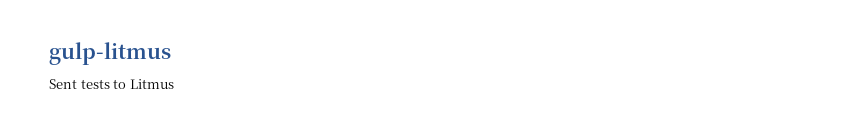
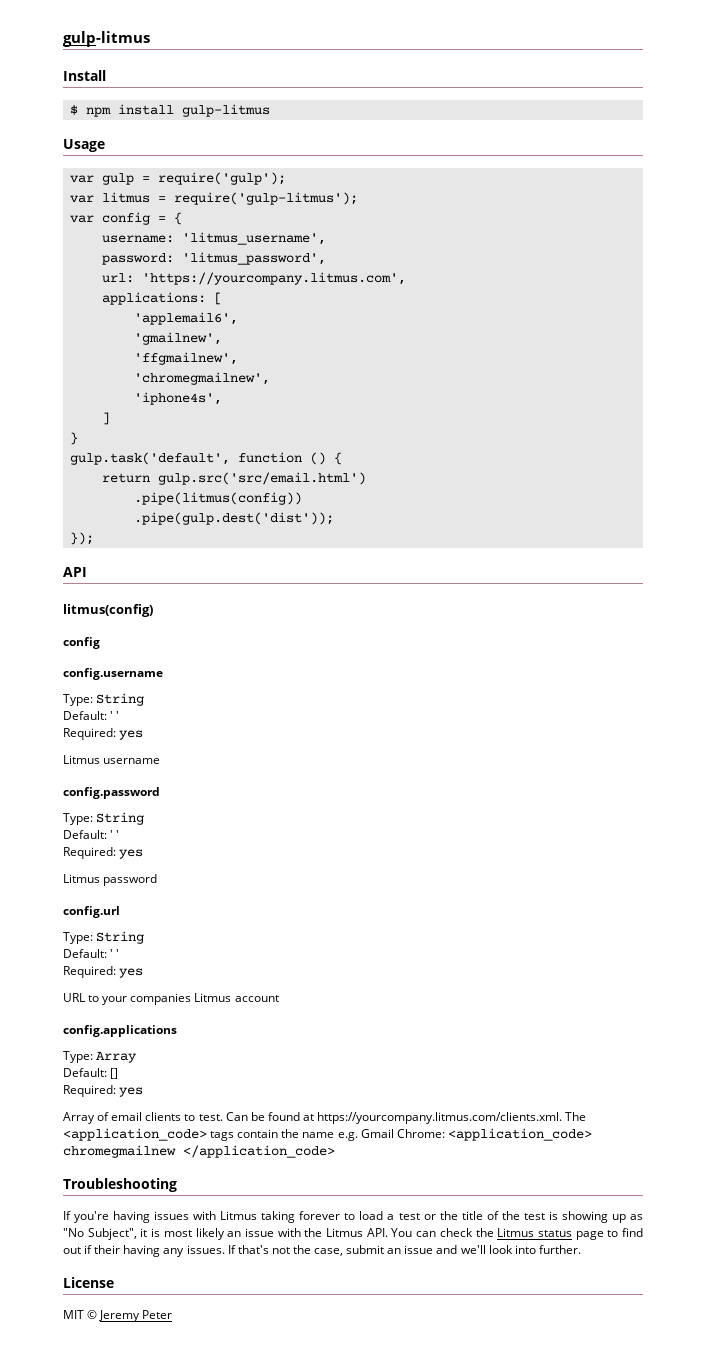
[49,42,171,65] [49,79,174,89] gulp-litmus // Sent tests to Litmus -> [63,31,150,47] [63,70,106,81] [69,104,270,117] [63,139,105,152] [69,172,286,185] [69,192,358,205] [69,212,182,225] [101,232,326,245] [101,252,326,265] [101,272,406,285] [101,292,222,305] [133,312,238,325] [133,332,222,345] [133,352,238,365] [133,372,270,385] [133,392,222,405] [101,412,110,425] [69,432,78,445] [69,452,342,465] [101,472,366,485] [133,492,302,505] [133,512,334,525] [69,532,94,545] [63,567,87,577] [63,604,153,617] [63,637,100,649] [63,668,163,680] [63,693,145,706] [63,711,120,720] [63,728,144,740] [63,755,161,764] [63,787,160,799] [63,812,145,825] [63,830,120,839] [63,847,144,859] [63,874,158,886] [63,906,120,918] [63,931,145,944] [63,949,120,958] [63,966,144,978] [63,993,279,1005] [63,1025,177,1037] [63,1051,138,1063] [63,1068,119,1079] [63,1085,144,1097] [63,1112,587,1124] [63,1128,592,1141] [63,1145,335,1158] [63,1178,177,1192] [63,1211,643,1223] [63,1228,643,1240] [63,1245,581,1257] [63,1277,114,1288] [63,1310,173,1322] gulp-litmus // Install // $ npm install gulp-litmus // Usage // var gulp = require('gulp'); // var litmus = require('gulp-litmus'); // var config = { // username: 'litmus_username', // password: 'litmus_password', // url: 'https://yourcompany.litmus.com', // applications: [ // 'applemail6', // 'gmailnew', // 'ffgmailnew', // 'chromegmailnew', // 'iphone4s', // ] // } // gulp.task('default', function () { // return gulp.src('src/email.html') // .pipe(litmus(config)) // .pipe(gulp.dest('dist')); // }); // API // litmus(config) // config // config.username // Type: String // Default: ' ' // Required: yes // Litmus username // config.password // Type: String // Default: ' ' // Required: yes // Litmus password // config.url // Type: String // Default: ' ' // Required: yes // URL to your companies Litmus account // config.applications // Type: Array // Default: [] // Required: yes // Array of email clients to test. Can be found at https://yourcompany.litmus.com/clients.xml. The <application_code> tags contain the name e.g. Gmail Chrome: <application_code> chromegmailnew </application_code> // Troubleshooting // If you're having issues with Litmus taking forever to load a test or the title of the test is showing up as "No Subject", it is most likely an issue with the Litmus API. You can check the Litmus status page to find out if their having any issues. If that's not the case, submit an issue and we'll look into further. // License // MIT © Jeremy Peter

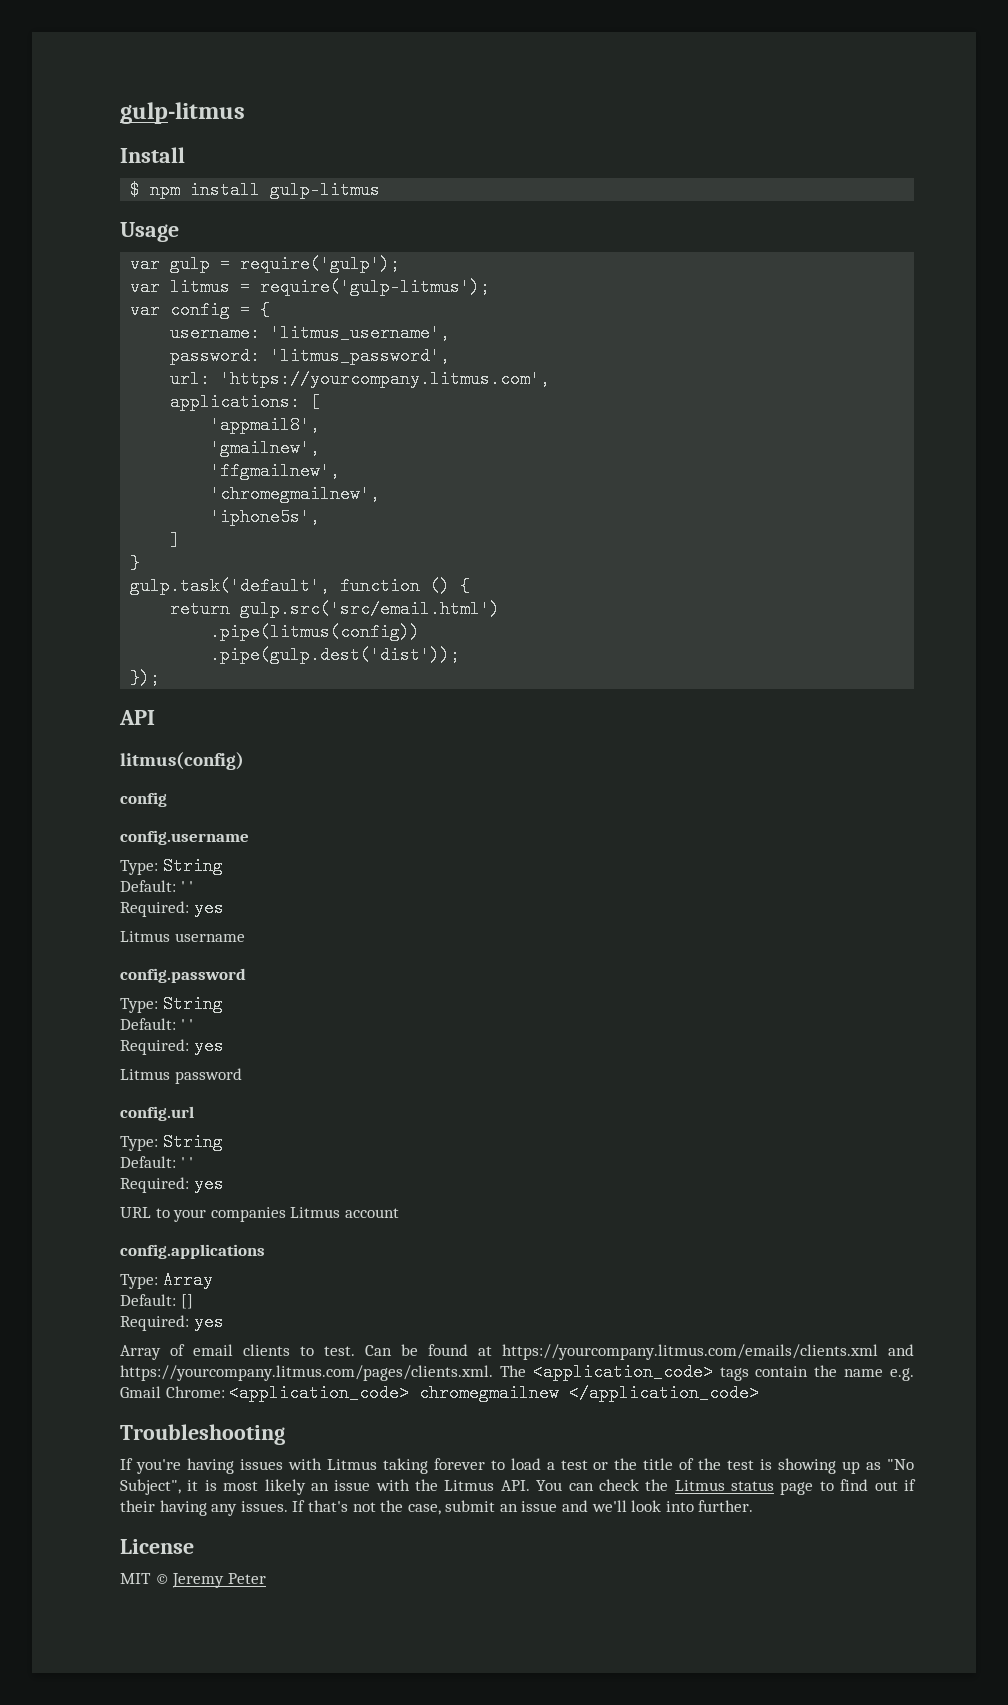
[133,312,238,325] 'applemail6', -> [210,416,321,434] 'appmail8',
[133,392,222,405] 'iphone4s', -> [210,508,321,526] 'iphone5s',
[317,1112,563,1124] https://yourcompany.litmus.com/clients.xml. -> [502,1344,914,1360] [120,1365,493,1381] https://yourcompany.litmus.com/emails/clients.xml and https://yourcompany.litmus.com/pages/clients.xml.

